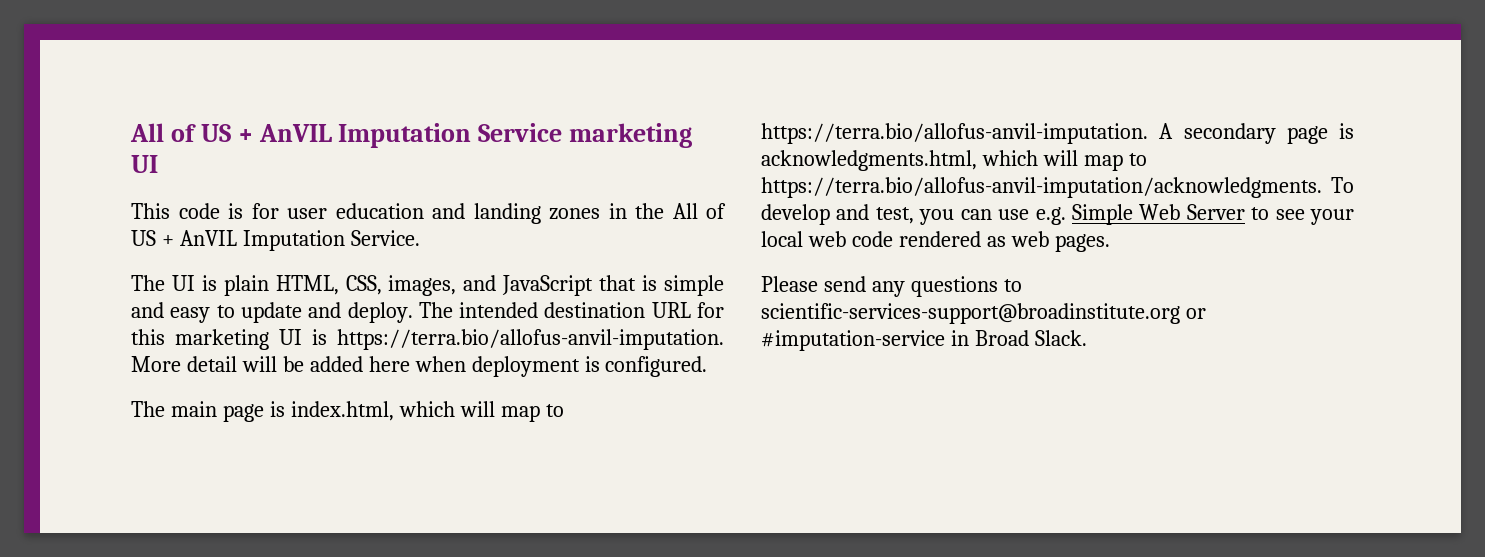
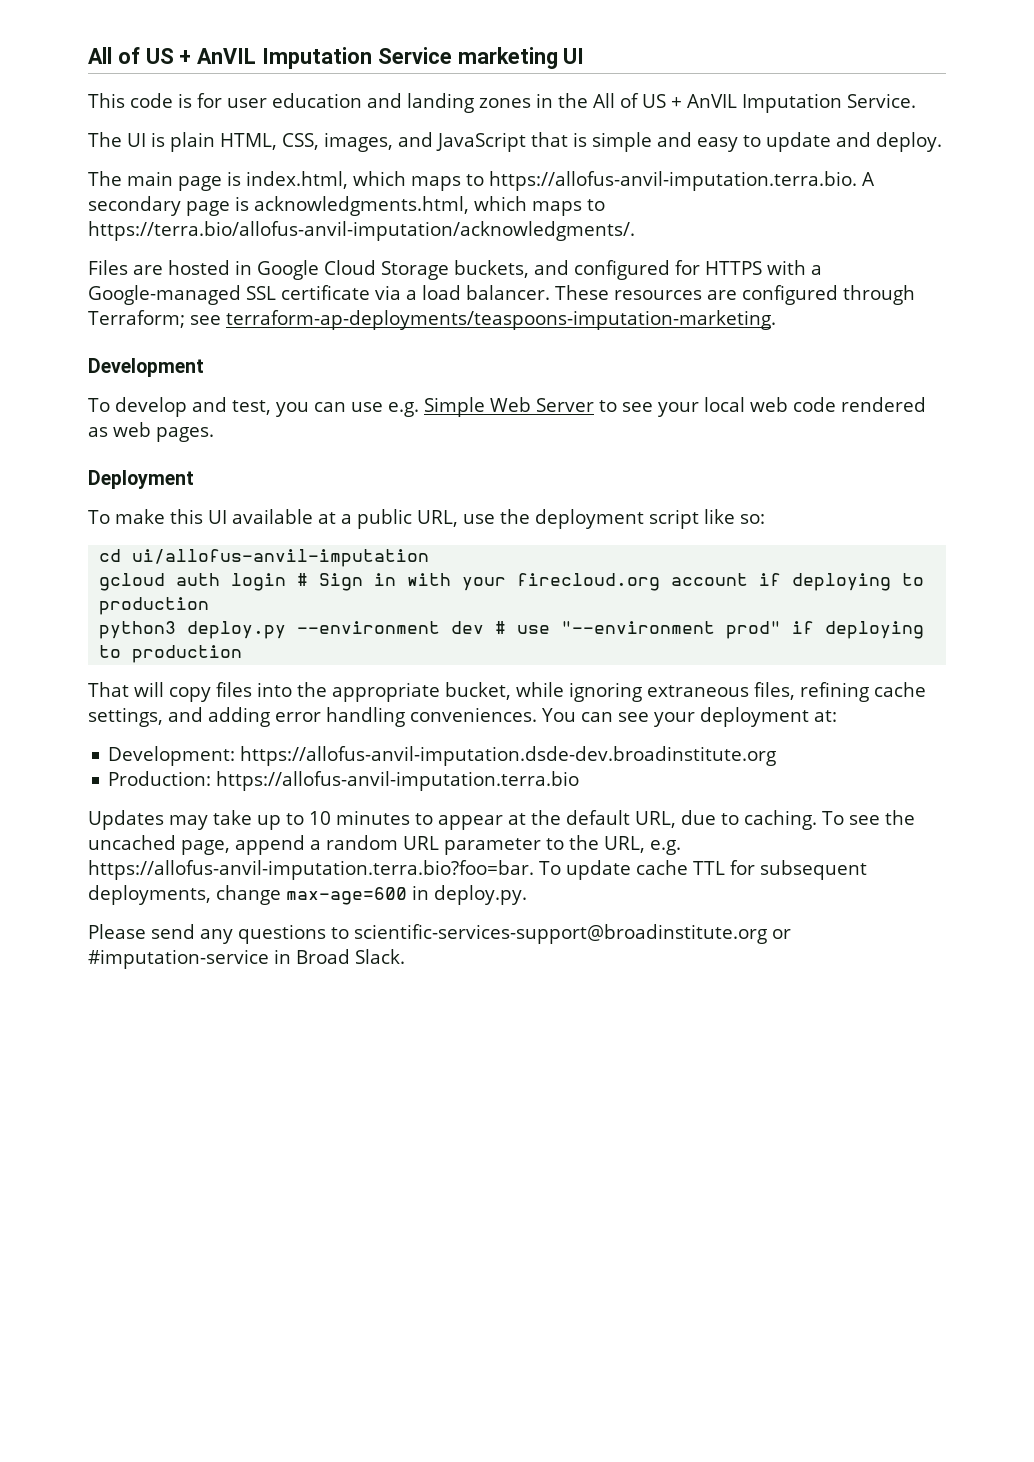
[418,302,724,318] [131,329,724,350] [131,356,708,377] The intended destination URL for this marketing UI is https://terra.bio/allofus-anvil-imputation. More detail will be added here when deployment is configured. -> (942, 142) none
[459,401,564,422] [761,123,1148,144] will map to https://terra.bio/allofus-anvil-imputation. -> [411,171,857,191] maps to https://allofus-anvil-imputation.terra.bio.
[1042,150,1147,171] [761,177,1322,198] will map to https://terra.bio/allofus-anvil-imputation/acknowledgments. -> [532,199,605,216] [88,221,635,241] [88,260,822,280] [88,285,915,305] [88,310,776,330] [88,358,204,377] maps to https://terra.bio/allofus-anvil-imputation/acknowledgments/. // Files are hosted in Google Cloud Storage buckets, and configured for HTTPS with a Google-managed SSL certificate via a load balancer. These resources are configured through Terraform; see terraform-ap-deployments/teaspoons-imputation-marketing. // Development //
(1110, 243) none -> [88,470,194,489] [88,509,765,529] [99,549,430,567] [99,573,925,591] [99,597,210,615] [99,621,925,639] [99,645,243,663] [88,682,926,702] [88,707,837,727] [108,746,777,766] [108,771,580,791] [88,810,915,830] [88,835,681,855] [88,860,867,880] [88,885,527,905] // Deployment // To make this UI available at a public URL, use the deployment script like so: // cd ui/allofus-anvil-imputation // gcloud auth login # Sign in with your firecloud.org account if deploying to production // python3 deploy.py --environment dev # use "--environment prod" if deploying to production // That will copy files into the appropriate bucket, while ignoring extraneous files, refining cache settings, and adding error handling conveniences. You can see your deployment at: // Development: https://allofus-anvil-imputation.dsde-dev.broadinstitute.org // Production: https://allofus-anvil-imputation.terra.bio // Updates may take up to 10 minutes to appear at the default URL, due to caching. To see the uncached page, append a random URL parameter to the URL, e.g. https://allofus-anvil-imputation.terra.bio?foo=bar. To update cache TTL for subsequent deployments, change max-age=600 in deploy.py.

